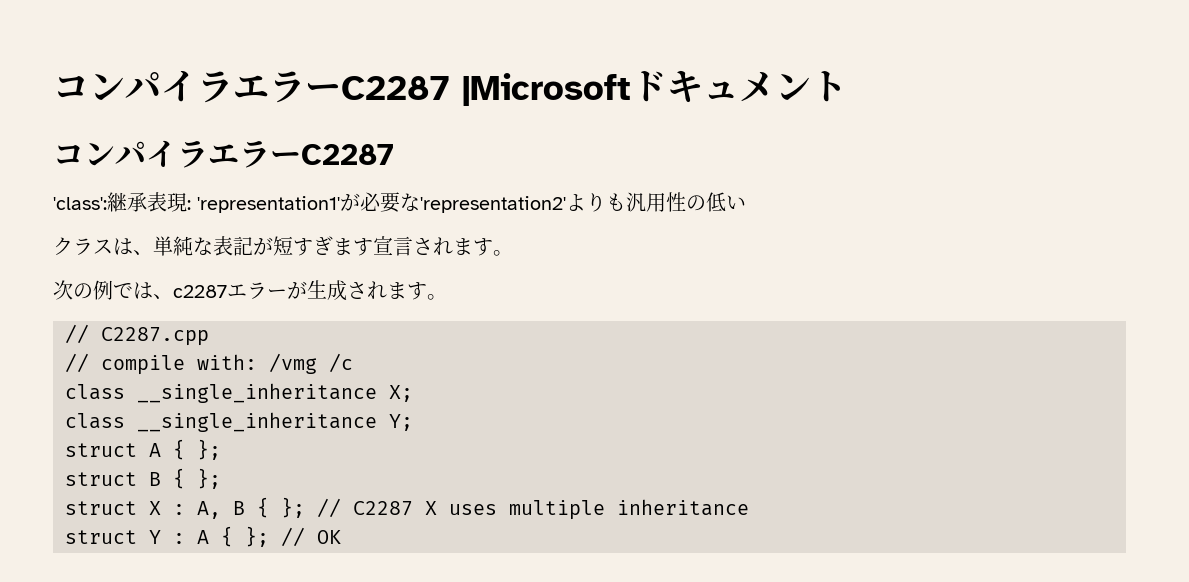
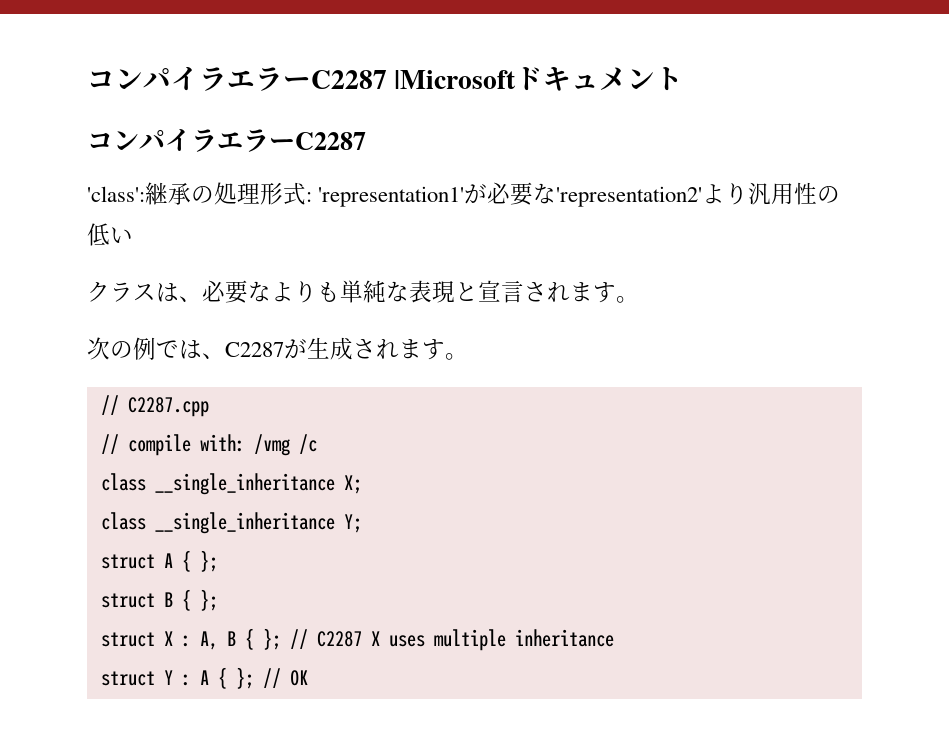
[147,192,187,212] 表現 -> [191,182,306,205] の処理形式
[606,193,626,211] も -> (749, 194) none
[153,236,373,256] 単純な表記が短すぎます -> [202,280,478,304] 必要なよりも単純な表現と
[173,282,287,299] c2287エラー -> [225,342,284,357] C2287

